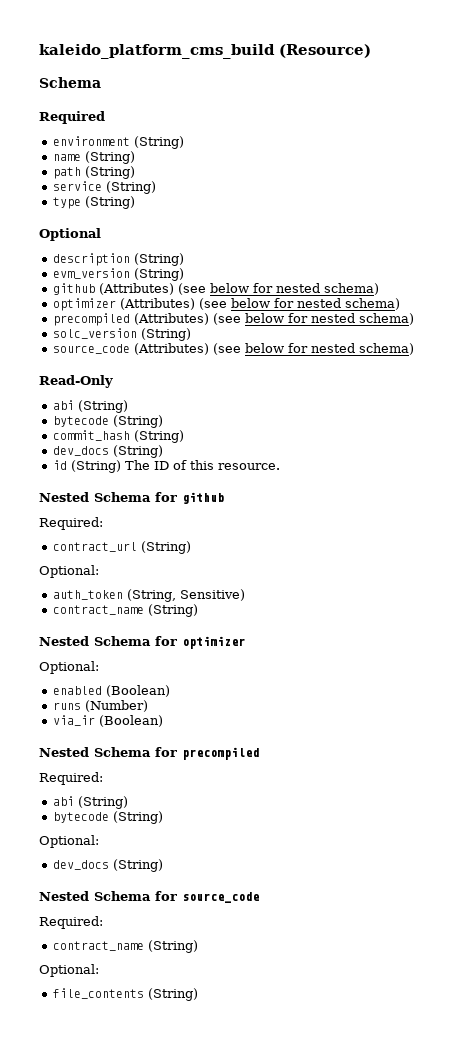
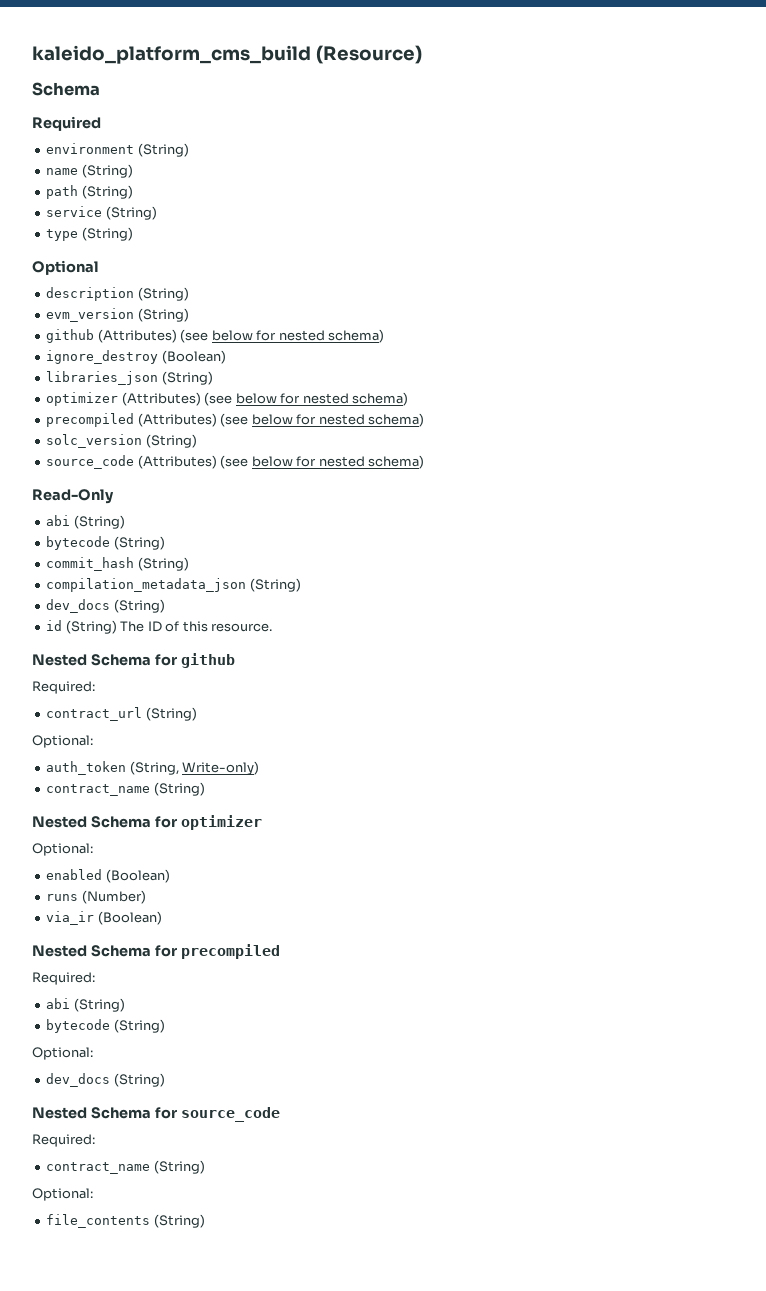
(379, 289) none -> [46,350,226,364] [46,371,213,385] // ignore_destroy (Boolean) // libraries_json (String)
(184, 436) none -> [46,578,301,592] // compilation_metadata_json (String)
[179,589,245,601] Sensitive) -> [182,761,260,775] Write-only)

